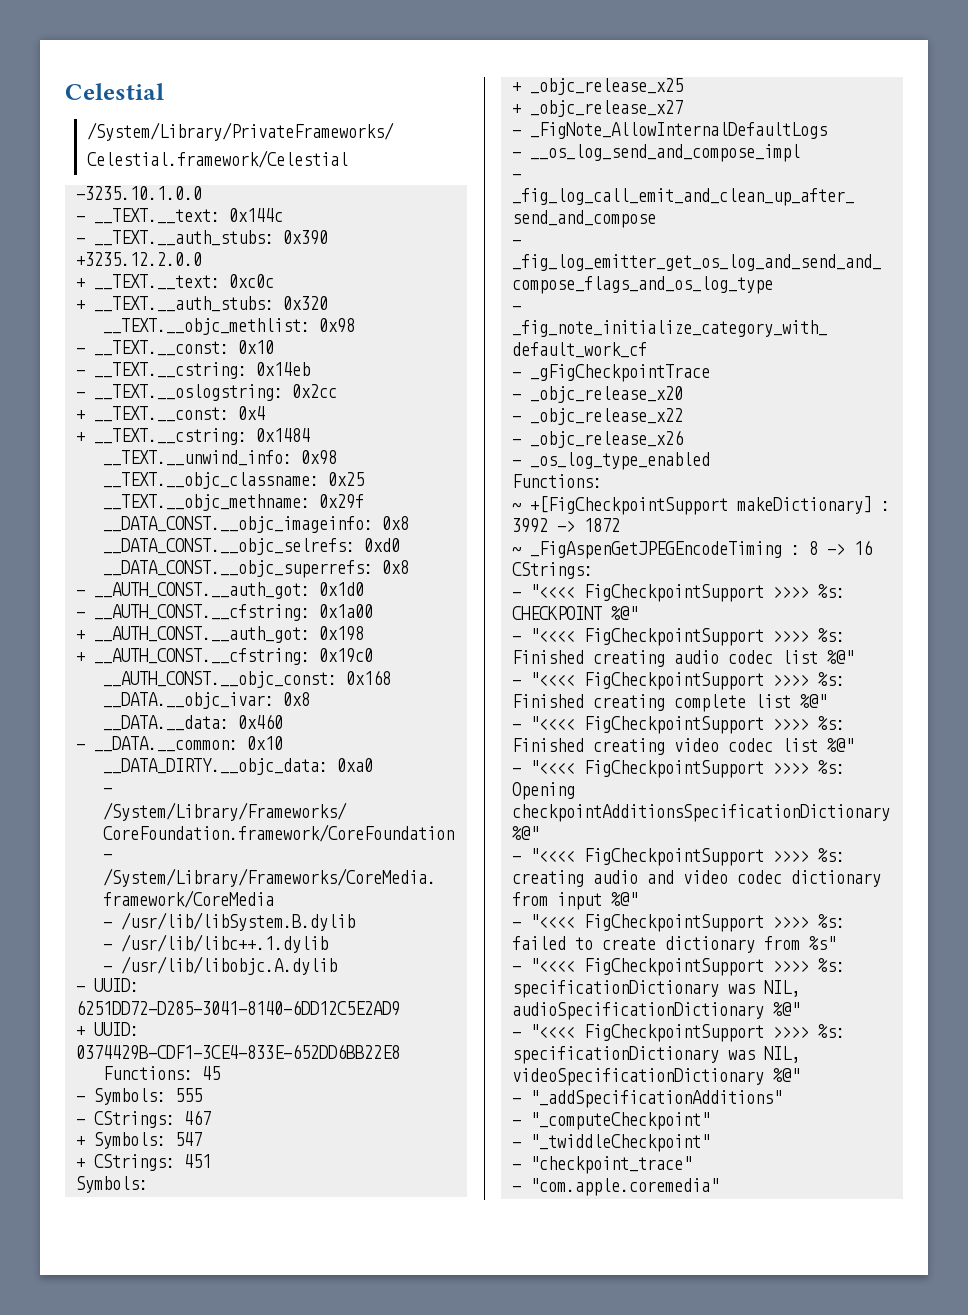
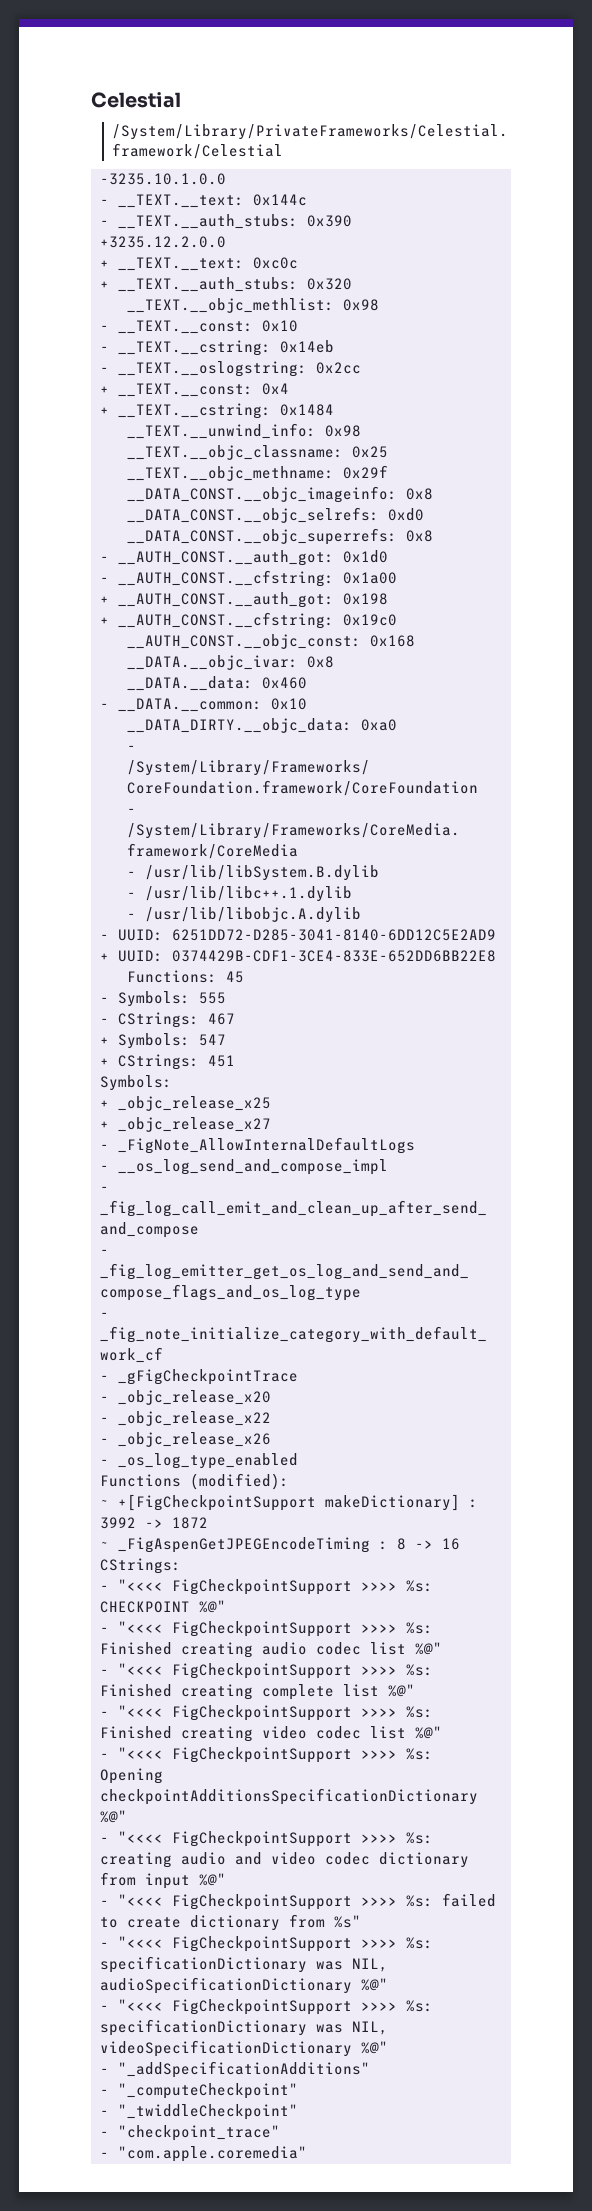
[511,474,602,488] Functions: -> [99,1473,289,1490] Functions (modified):

